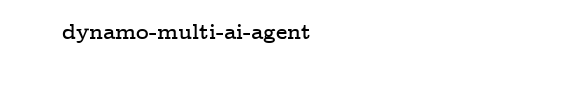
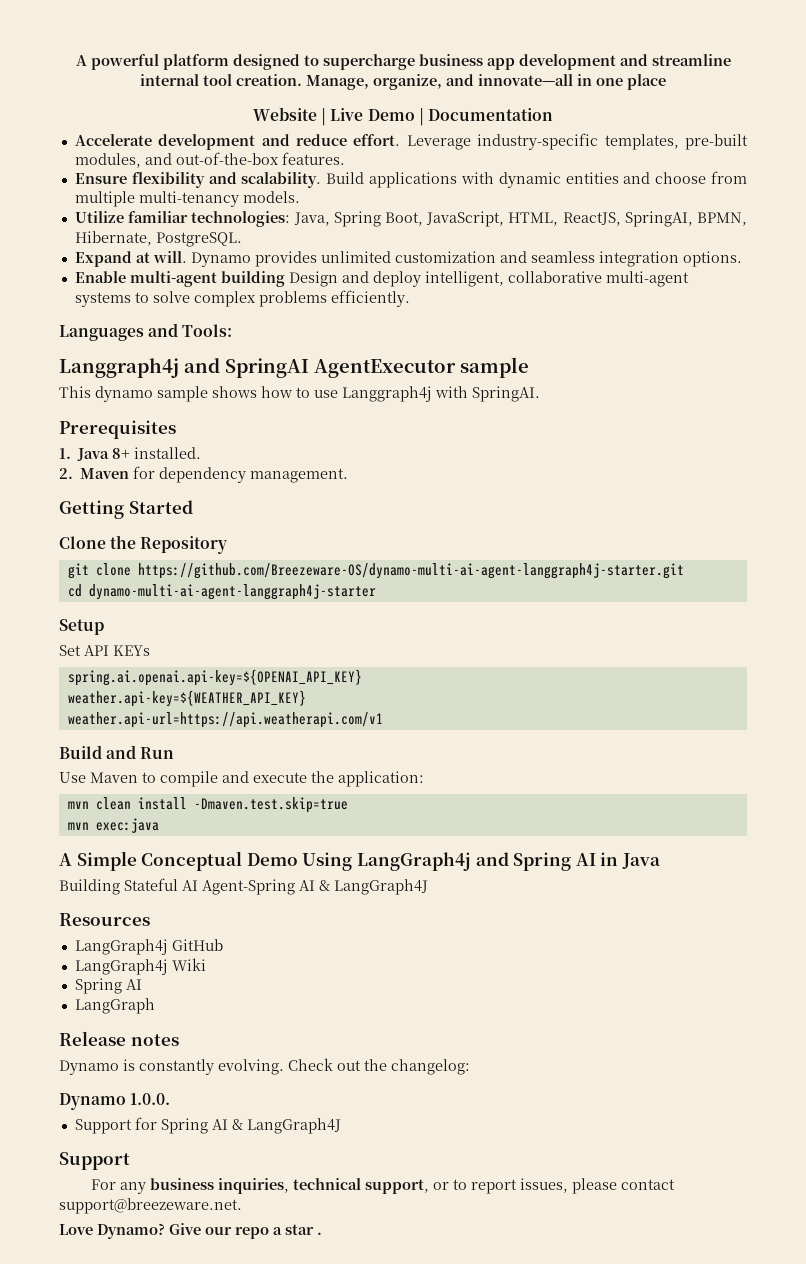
[62,24,311,43] dynamo-multi-ai-agent -> [75,54,731,70] [140,74,666,90] [253,107,553,126] [74,133,749,150] [74,152,345,168] [74,171,748,188] [74,191,300,207] [74,211,747,227] [74,231,242,247] [74,251,742,267] [74,271,689,287] [74,290,410,307] [59,323,233,341] [59,357,529,378] [59,386,540,402] [59,420,176,439] [59,447,202,461] [59,466,349,483] [59,500,193,519] [59,535,228,554] [67,563,684,579] [67,584,376,600] [59,619,104,635] [59,645,150,656] [67,669,362,686] [67,690,306,707] [67,712,383,728] [59,745,175,759] [59,771,424,787] [67,797,348,813] [67,818,159,833] [59,851,660,871] [59,878,428,895] [59,913,150,926] [74,939,223,955] [74,958,206,975] [74,978,142,994] [74,998,155,1014] [59,1031,179,1046] [59,1058,470,1075] [59,1093,171,1110] [74,1117,341,1134] [59,1152,130,1170] [91,1178,676,1194] [59,1198,242,1214] [59,1223,322,1239] A powerful platform designed to supercharge business app development and streamline internal tool creation. Manage, organize, and innovate—all in one place // Website | Live Demo | Documentation // Accelerate development and reduce effort. Leverage industry-specific templates, pre-built modules, and out-of-the-box features. // Ensure flexibility and scalability. Build applications with dynamic entities and choose from multiple multi-tenancy models. // Utilize familiar technologies: Java, Spring Boot, JavaScript, HTML, ReactJS, SpringAI, BPMN, Hibernate, PostgreSQL. // Expand at will. Dynamo provides unlimited customization and seamless integration options. // Enable multi-agent building Design and deploy intelligent, collaborative multi-agent systems to solve complex problems efficiently. // Languages and Tools: // Langgraph4j and SpringAI AgentExecutor sample // This dynamo sample shows how to use Langgraph4j with SpringAI. // Prerequisites // 1. Java 8+ installed. // 2. Maven for dependency management. // Getting Started // Clone the Repository // git clone https://github.com/Breezeware-OS/dynamo-multi-ai-agent-langgraph4j-starter.git // cd dynamo-multi-ai-agent-langgraph4j-starter // Setup // Set API KEYs // spring.ai.openai.api-key=${OPENAI_API_KEY} // weather.api-key=${WEATHER_API_KEY} // weather.api-url=https://api.weatherapi.com/v1 // Build and Run // Use Maven to compile and execute the application: // mvn clean install -Dmaven.test.skip=true // mvn exec:java // A Simple Conceptual Demo Using LangGraph4j and Spring AI in Java // Building Stateful AI Agent-Spring AI & LangGraph4J // Resources // LangGraph4j GitHub // LangGraph4j Wiki // Spring AI // LangGraph // Release notes // Dynamo is constantly evolving. Check out the changelog: // Dynamo 1.0.0. // Support for Spring AI & LangGraph4J // Support // For any business inquiries, technical support, or to report issues, please contact support@breezeware.net. // Love Dynamo? Give our repo a star .

